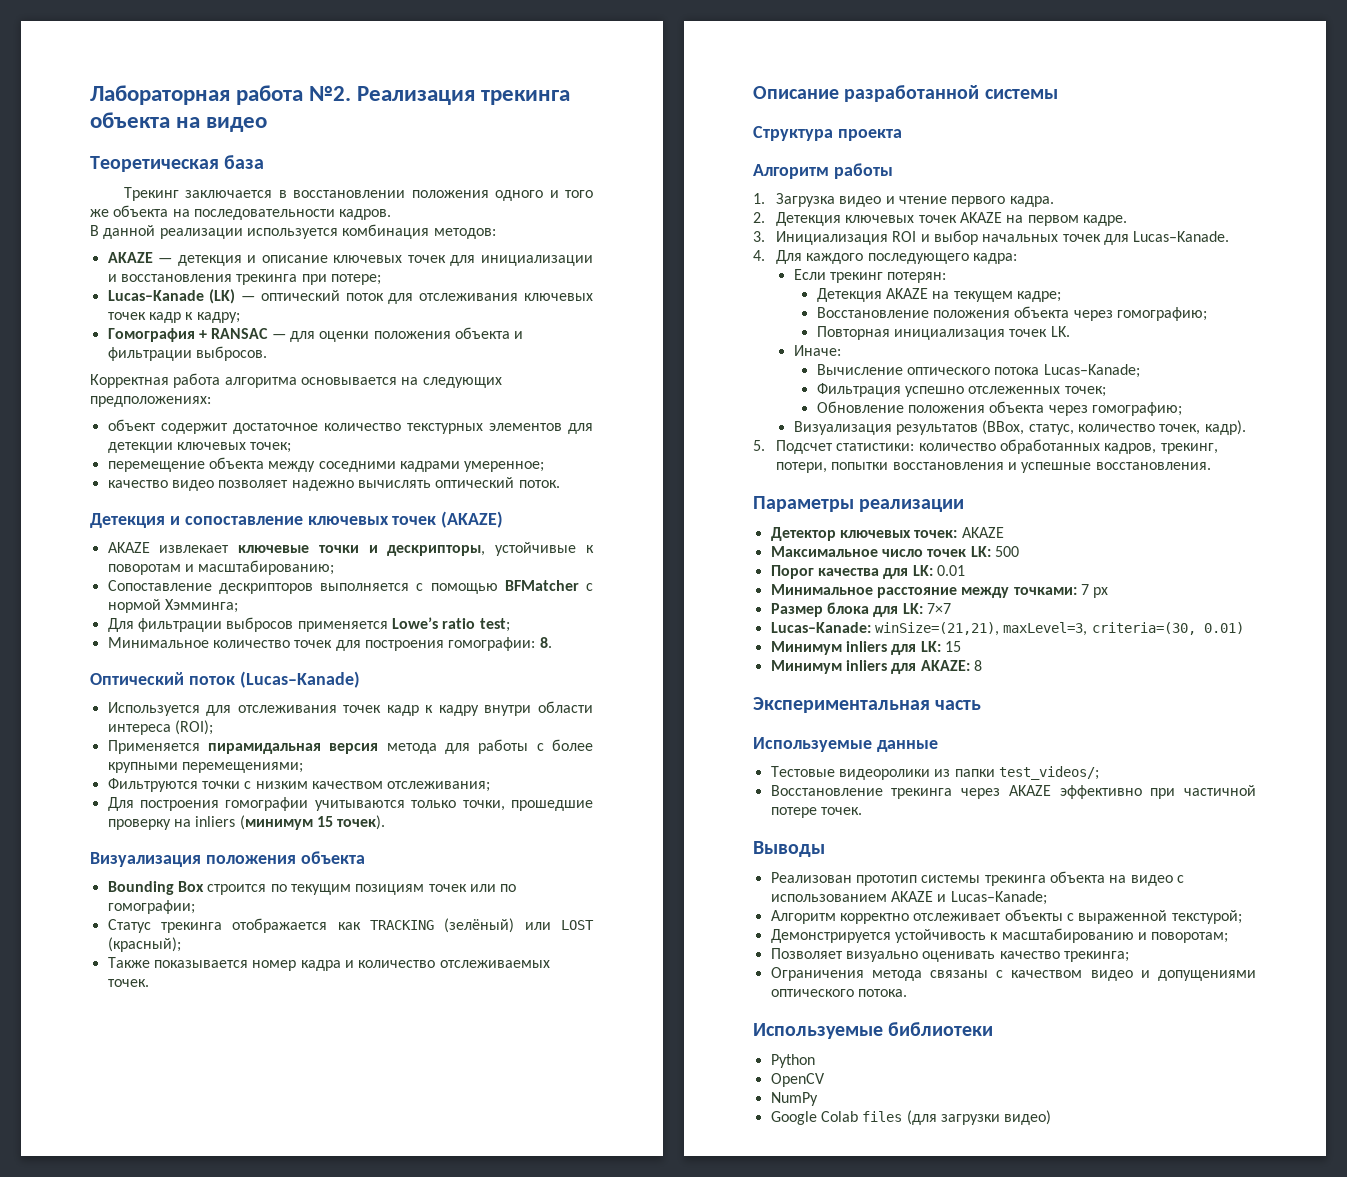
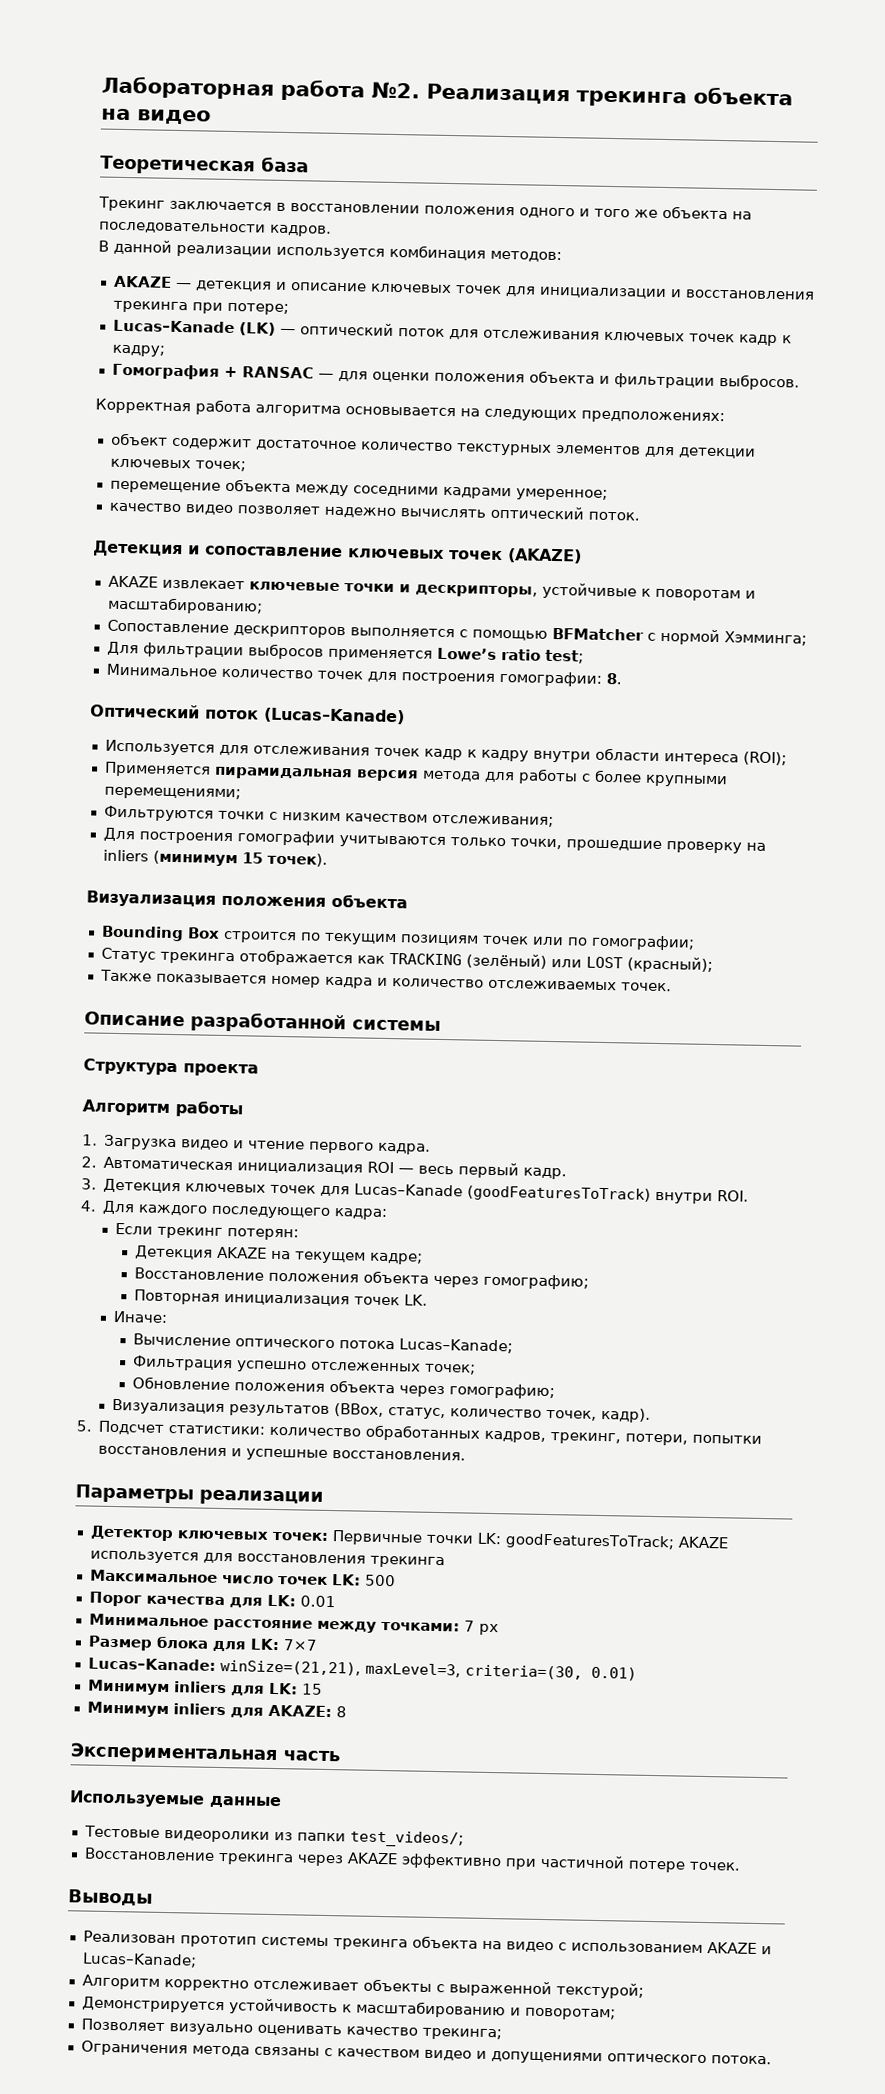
[776,212,1128,226] [753,230,1230,245] Детекция ключевых точек AKAZE на первом кадре. // 3. Инициализация ROI и выбор начальных точек для Lucas–Kanade. -> [103,1156,568,1180] [81,1178,750,1205] Автоматическая инициализация ROI — весь первый кадр. // 3. Детекция ключевых точек для Lucas–Kanade (goodFeaturesToTrack) внутри ROI.
[961,527,1004,538] AKAZE -> [331,1530,728,1551] [89,1550,445,1569] Первичные точки LK: goodFeaturesToTrack; AKAZE используется для восстановления трекинга
[753,1022,994,1039] [770,1054,815,1068] [770,1073,825,1087] [770,1092,818,1106] [770,1110,1052,1125] // Используемые библиотеки // Python // OpenCV // NumPy // Google Colab files (для загрузки видео) -> (772, 2060) none

